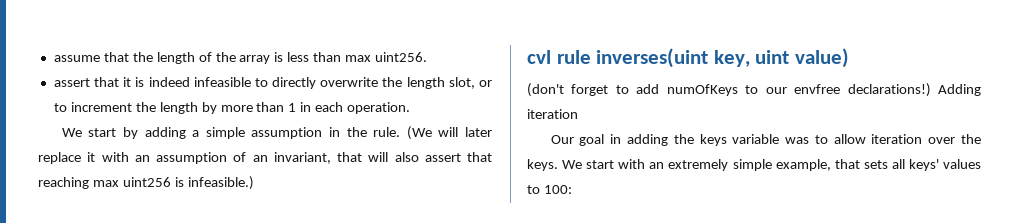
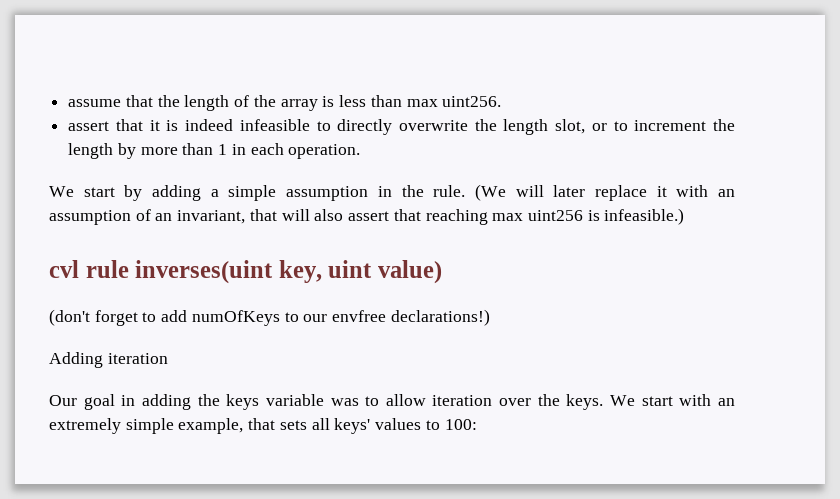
(931, 90) none -> (490, 317) //

